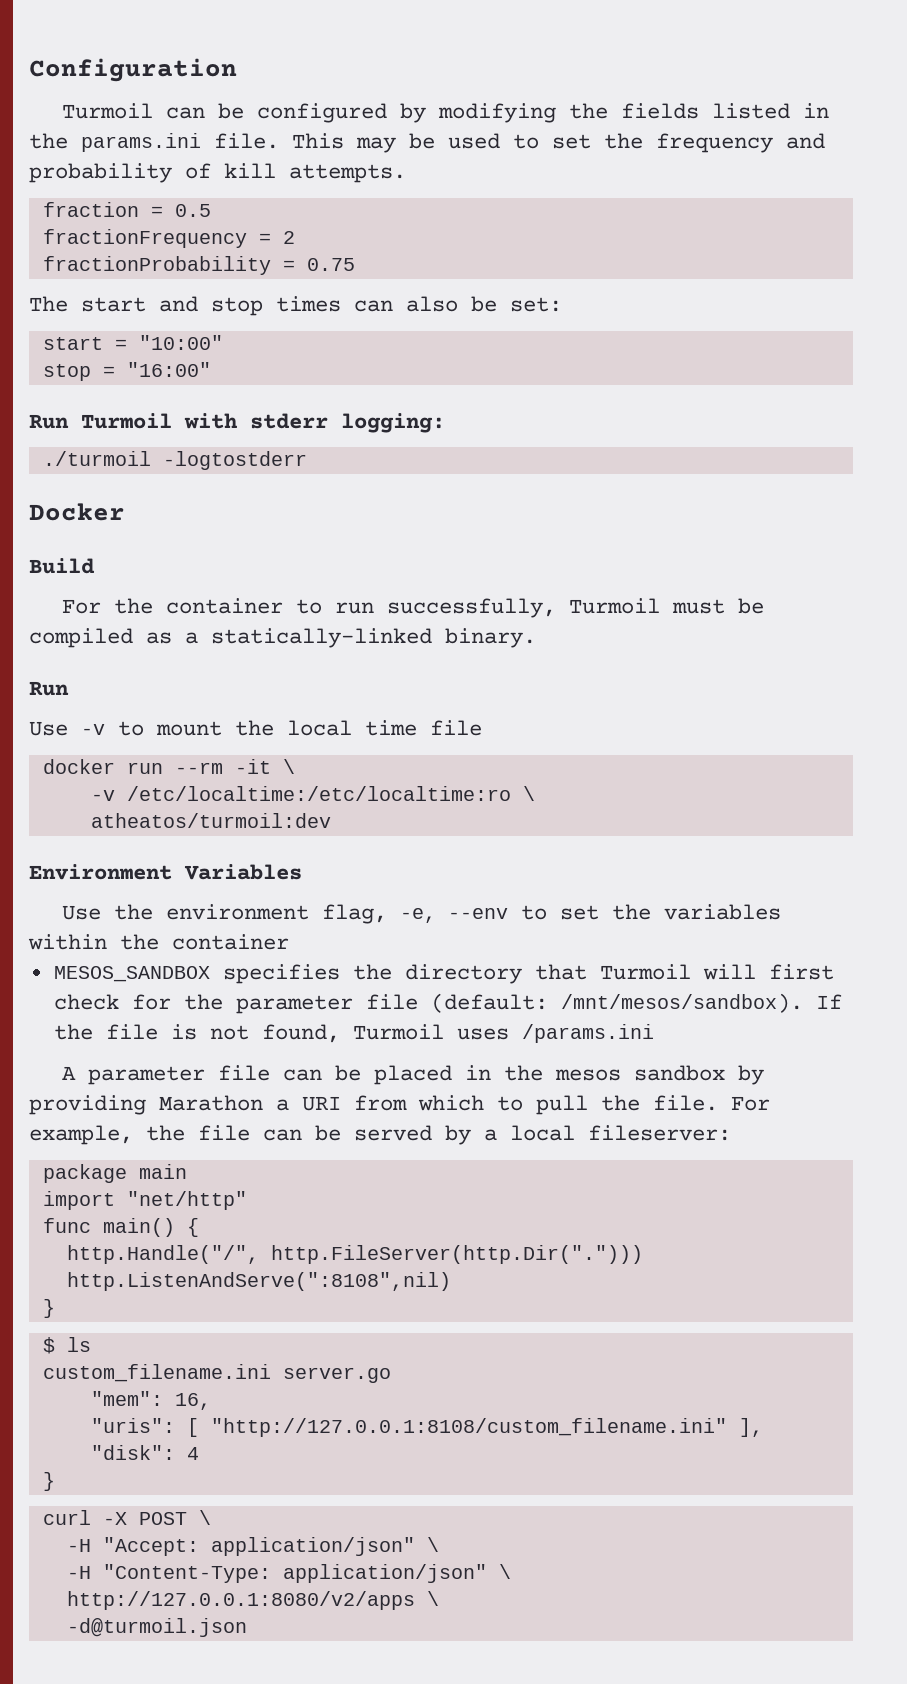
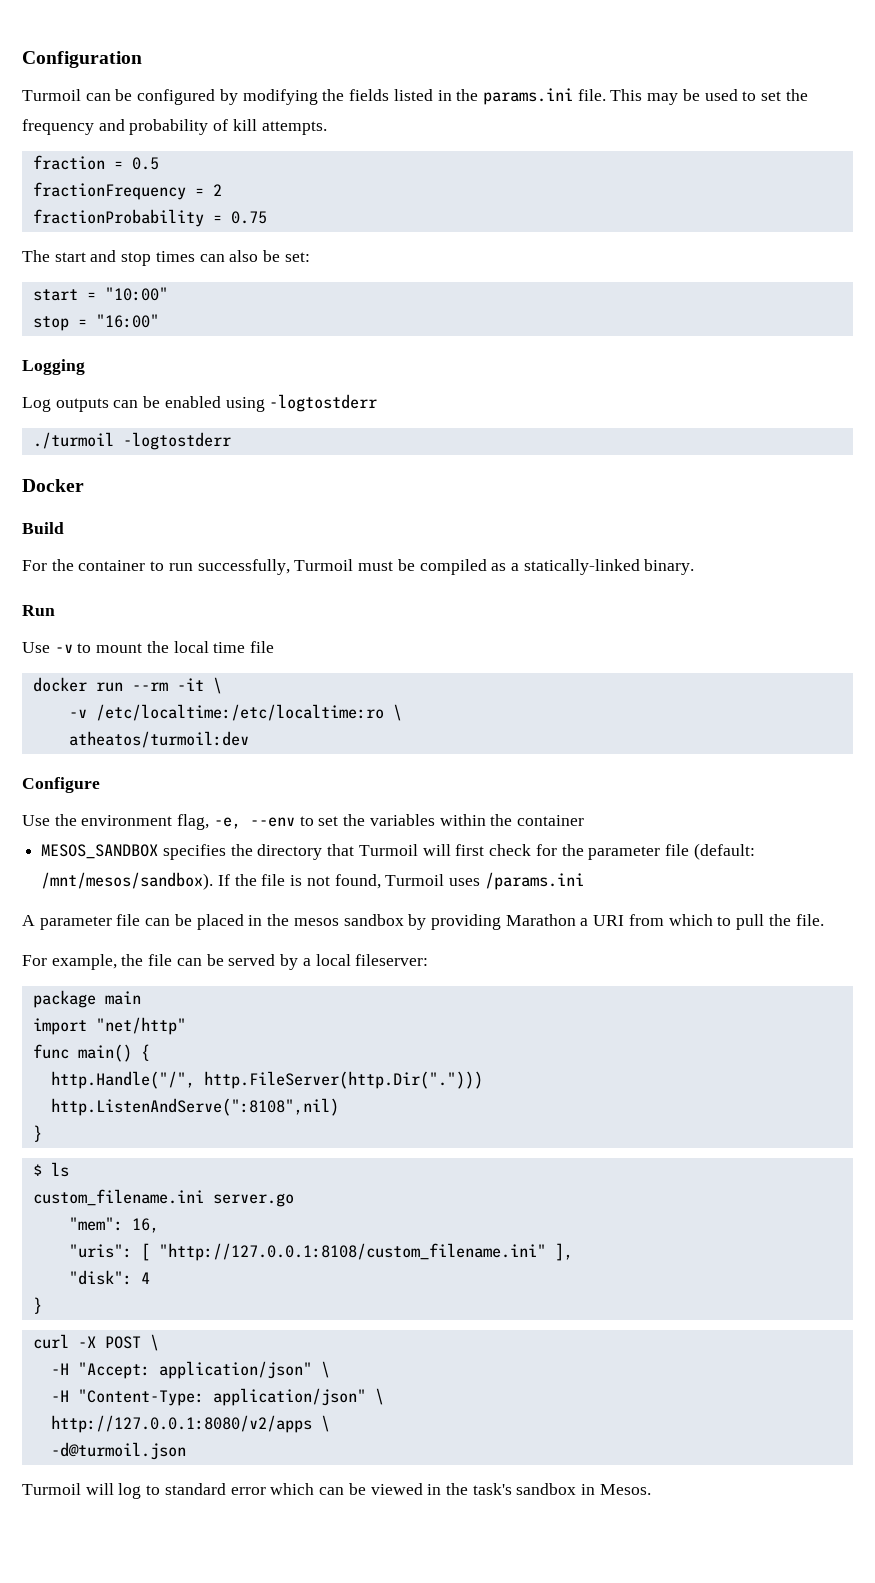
[29,413,445,433] Run Turmoil with stderr logging: -> [22,359,85,375] [22,394,378,412] Logging // Log outputs can be enabled using -logtostderr
[29,864,302,880] Environment Variables -> [22,777,100,793] Configure
(718, 1103) none -> (824, 920) //
(247, 1627) none -> [22,1483,651,1499] // Turmoil will log to standard error which can be viewed in the task's sandbox in Mesos.

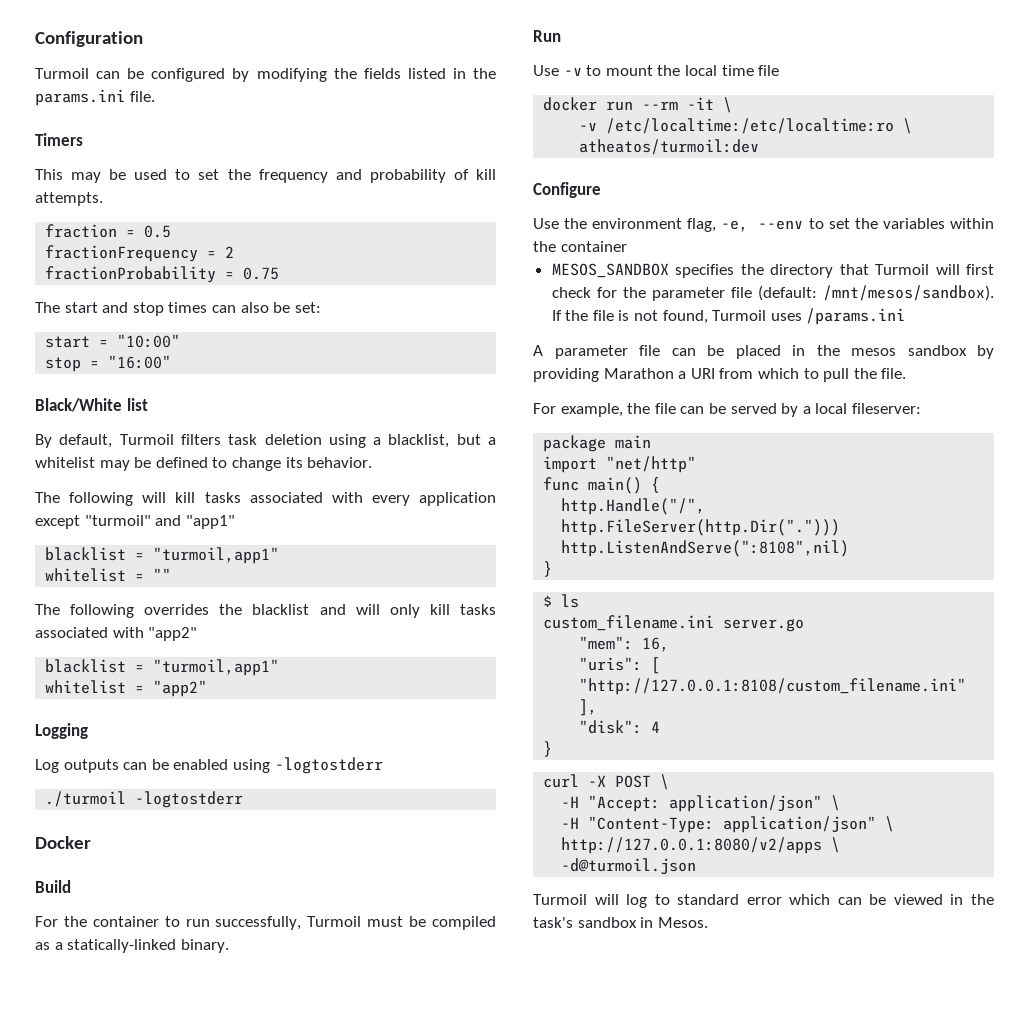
(606, 95) none -> [35,133,83,146] // Timers //
(159, 321) none -> [35,398,148,412] [35,434,496,448] [35,457,373,471] [35,492,496,506] [35,515,235,529] [45,547,280,564] [45,568,172,582] [35,604,496,618] [35,627,198,641] [45,659,280,676] [45,680,208,697] // Black/White list // By default, Turmoil filters task deletion using a blacklist, but a whitelist may be defined to change its behavior. // The following will kill tasks associated with every application except "turmoil" and "app1" // blacklist = "turmoil,app1" // whitelist = "" // The following overrides the blacklist and will only kill tasks associated with "app2" // blacklist = "turmoil,app1" // whitelist = "app2"

